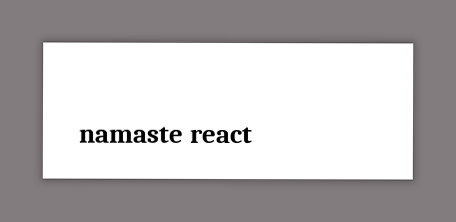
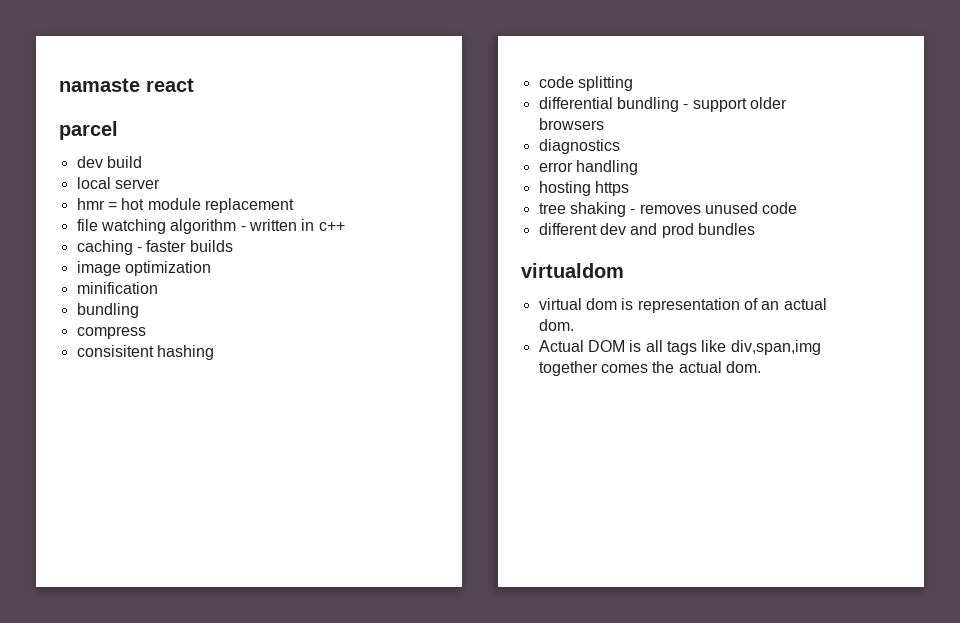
(253, 135) none -> [59,121,118,140] [76,156,142,168] [76,177,160,189] [76,198,294,213] [76,219,345,234] [76,240,233,255] [76,261,211,276] [76,282,158,294] [76,303,139,318] [76,326,146,339] [76,345,214,360] [538,76,633,91] [538,97,787,112] [538,118,604,130] [538,139,620,154] [538,160,638,175] [538,181,629,196] [538,202,798,217] [538,223,755,238] [521,263,624,278] [538,298,827,313] [538,319,574,331] [538,340,821,355] [538,361,761,376] // parcel // dev build // local server // hmr = hot module replacement // file watching algorithm - written in c++ // caching - faster builds // image optimization // minification // bundling // compress // consisitent hashing // code splitting // differential bundling - support older browsers // diagnostics // error handling // hosting https // tree shaking - removes unused code // different dev and prod bundles // virtualdom // virtual dom is representation of an actual dom. // Actual DOM is all tags like div,span,img together comes the actual dom.

